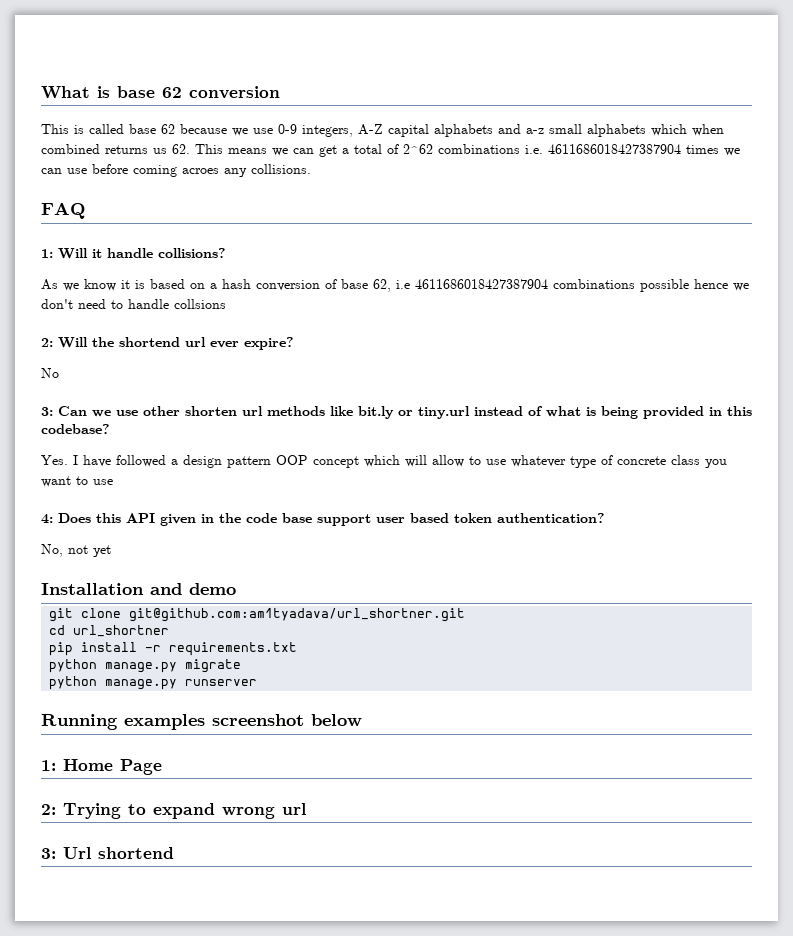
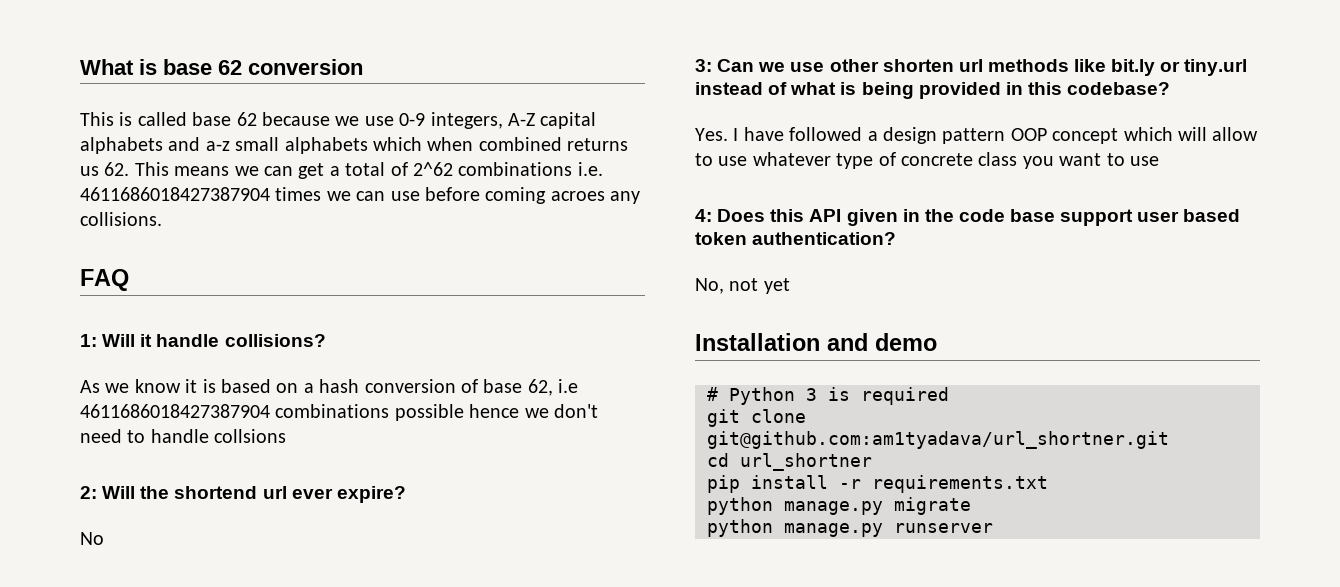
(236, 589) none -> [707,387,949,405] // # Python 3 is required
[41,714,362,730] [41,759,162,775] [41,803,306,819] [41,847,174,859] // Running examples screenshot below // 1: Home Page // 2: Trying to expand wrong url // 3: Url shortend -> (993, 528) none

